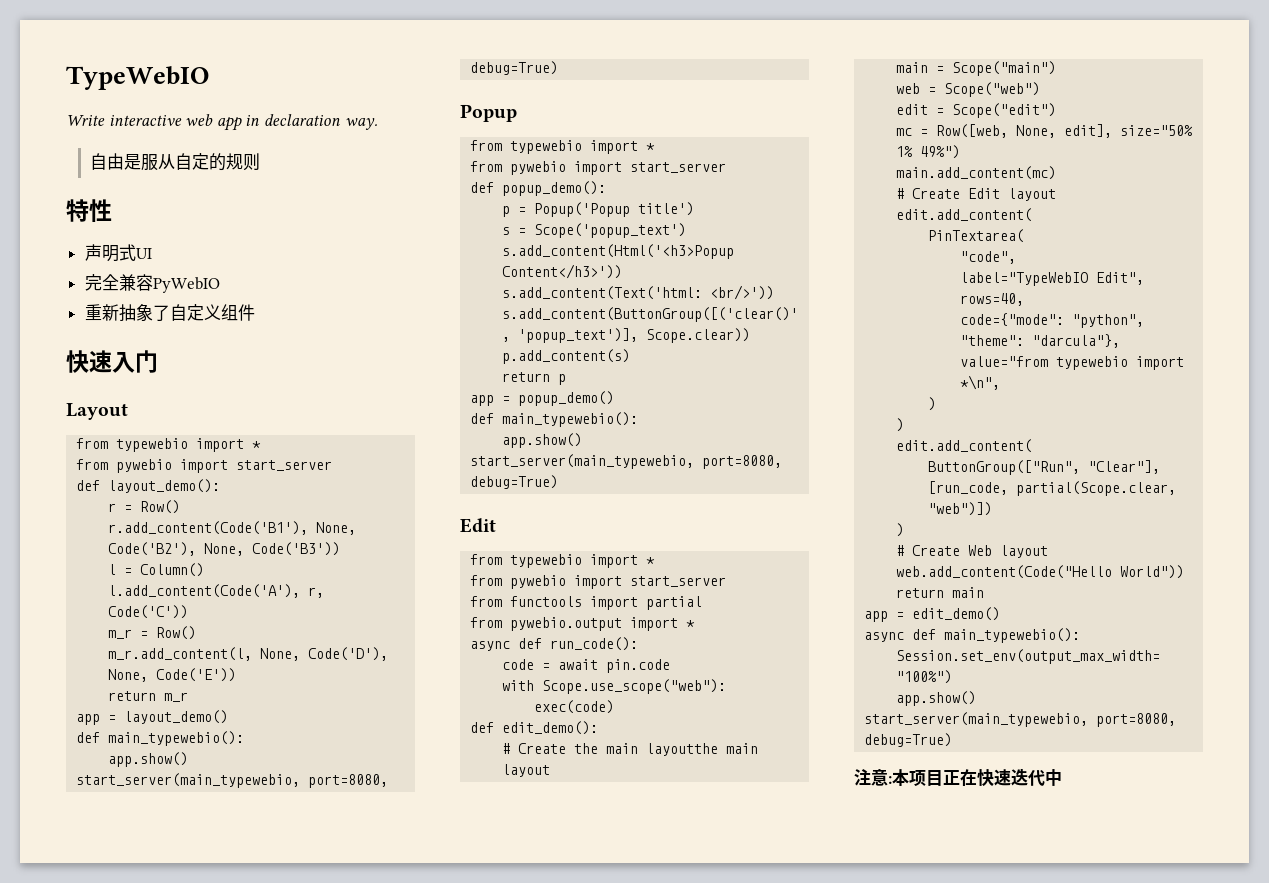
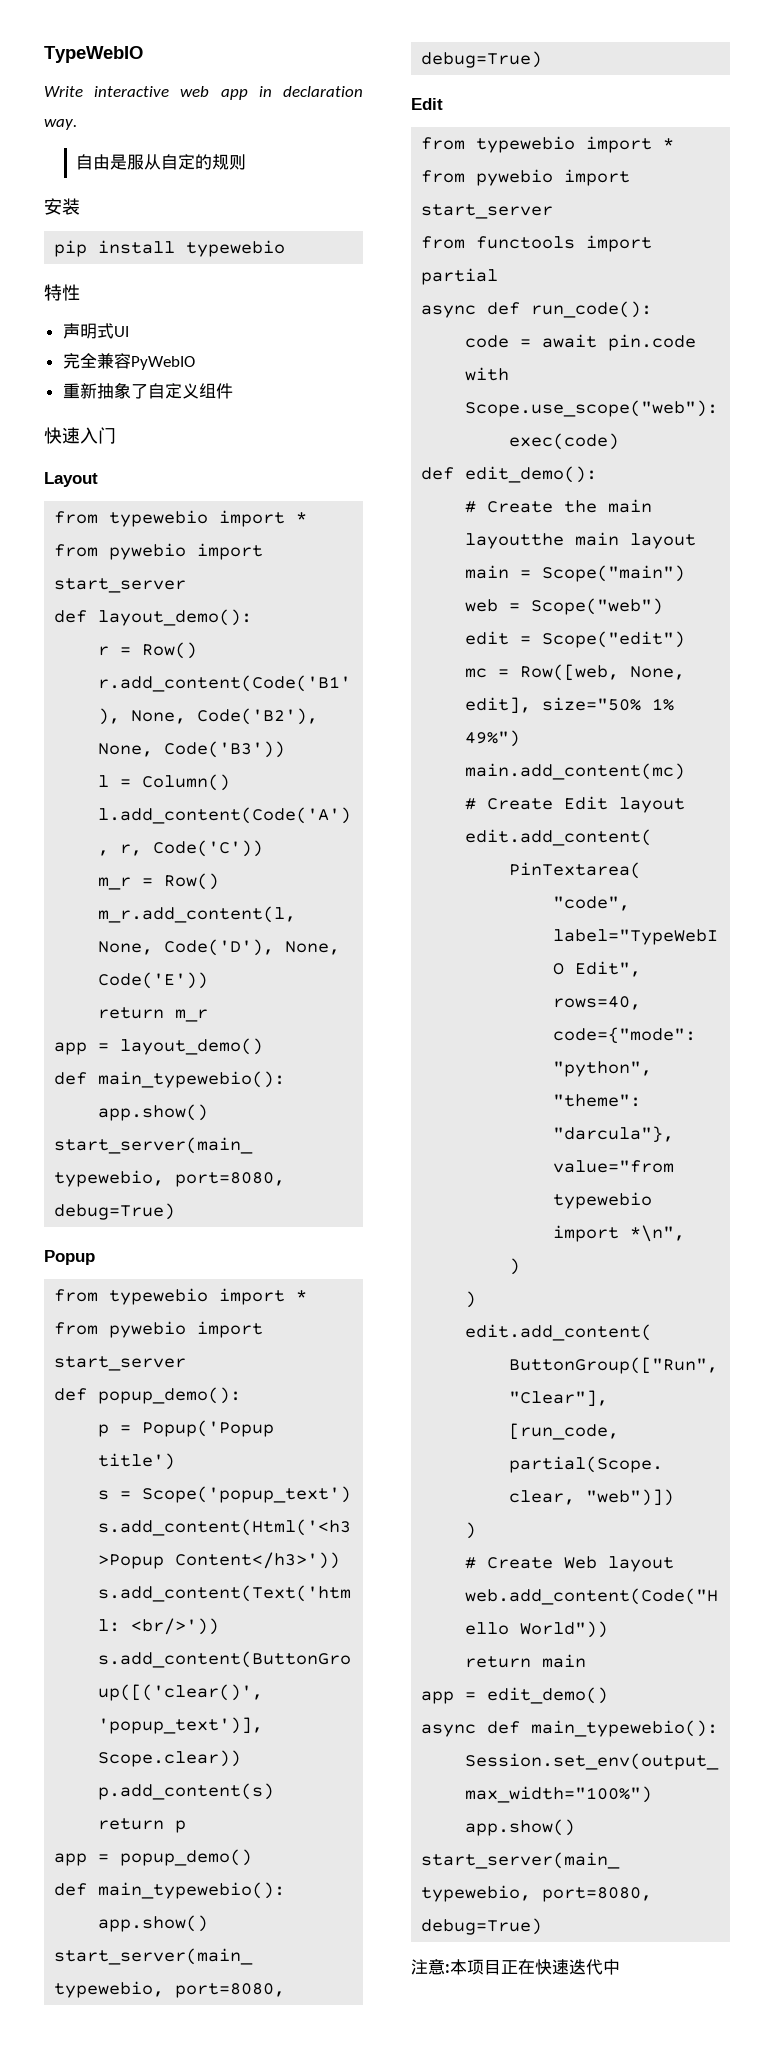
(260, 162) none -> [44,198,80,215] [54,240,286,257] // 安装 // pip install typewebio
[470,617,696,631] // from pywebio.output import * -> (499, 276) none

